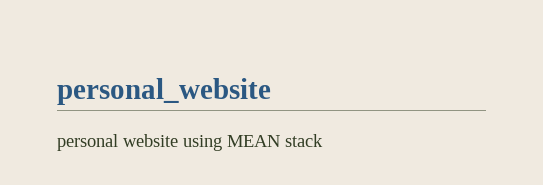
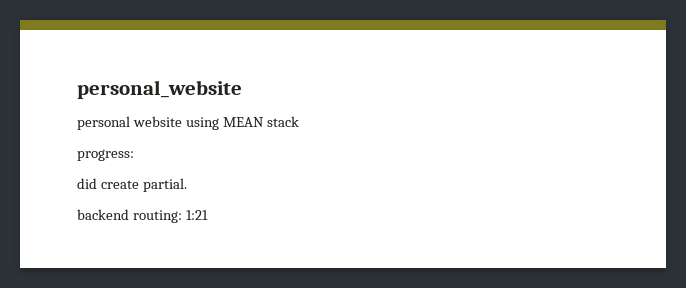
(323, 140) none -> [77,149,134,161] [77,178,187,192] [77,209,208,223] // progress: // did create partial. // backend routing: 1:21

